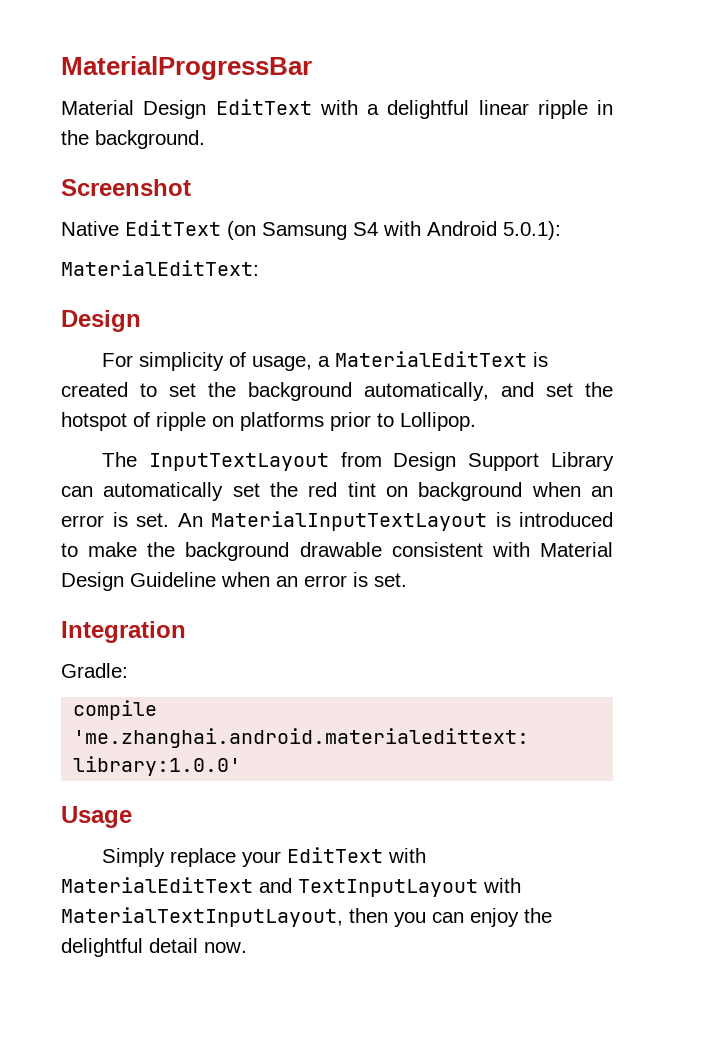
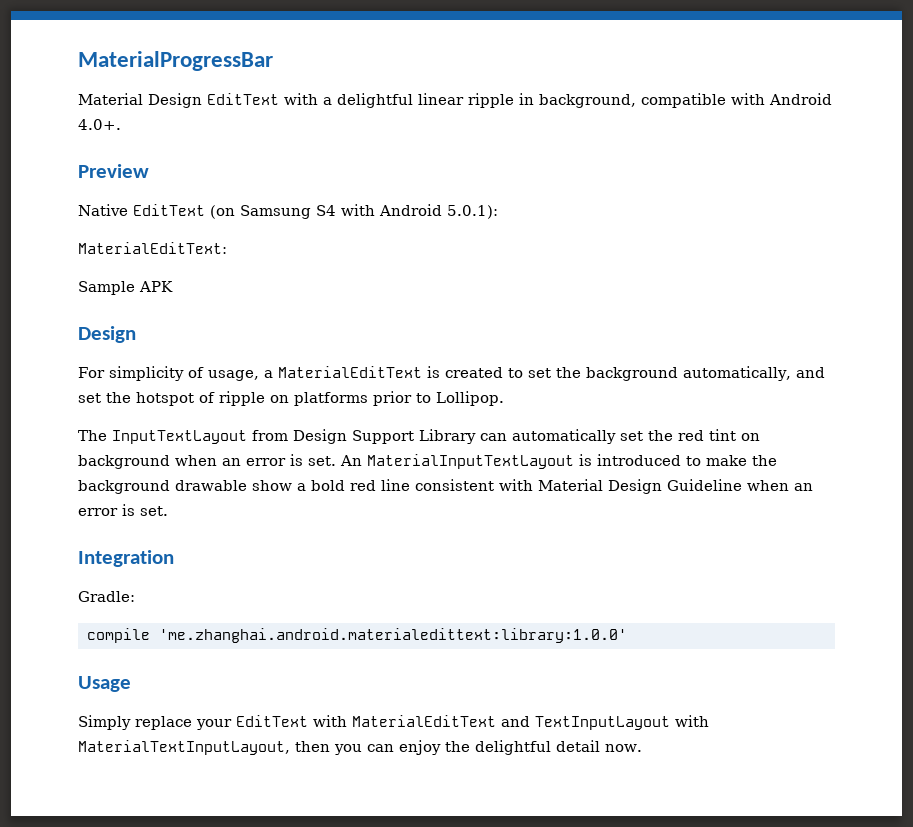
[61,130,205,149] [61,179,191,196] the background. // Screenshot -> [539,93,832,108] [78,119,121,130] [78,164,149,178] background, compatible with Android 4.0+. // Preview
(259, 268) none -> [78,281,173,295] // Sample APK
(382, 549) none -> [252,479,410,491] show a bold red line

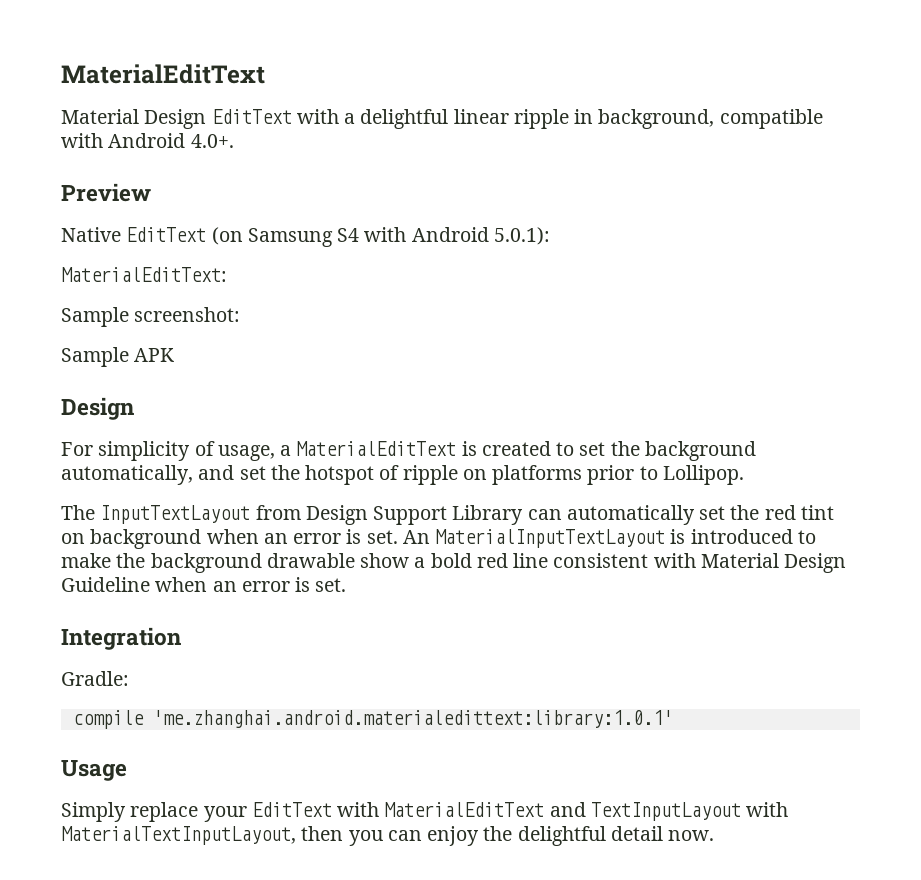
[78,51,273,71] MaterialProgressBar -> [61,64,265,84] MaterialEditText
(227, 248) none -> [61,307,241,327] // Sample screenshot:
[158,628,627,643] 'me.zhanghai.android.materialedittext:library:1.0.0' -> [152,710,673,728] 'me.zhanghai.android.materialedittext:library:1.0.1'

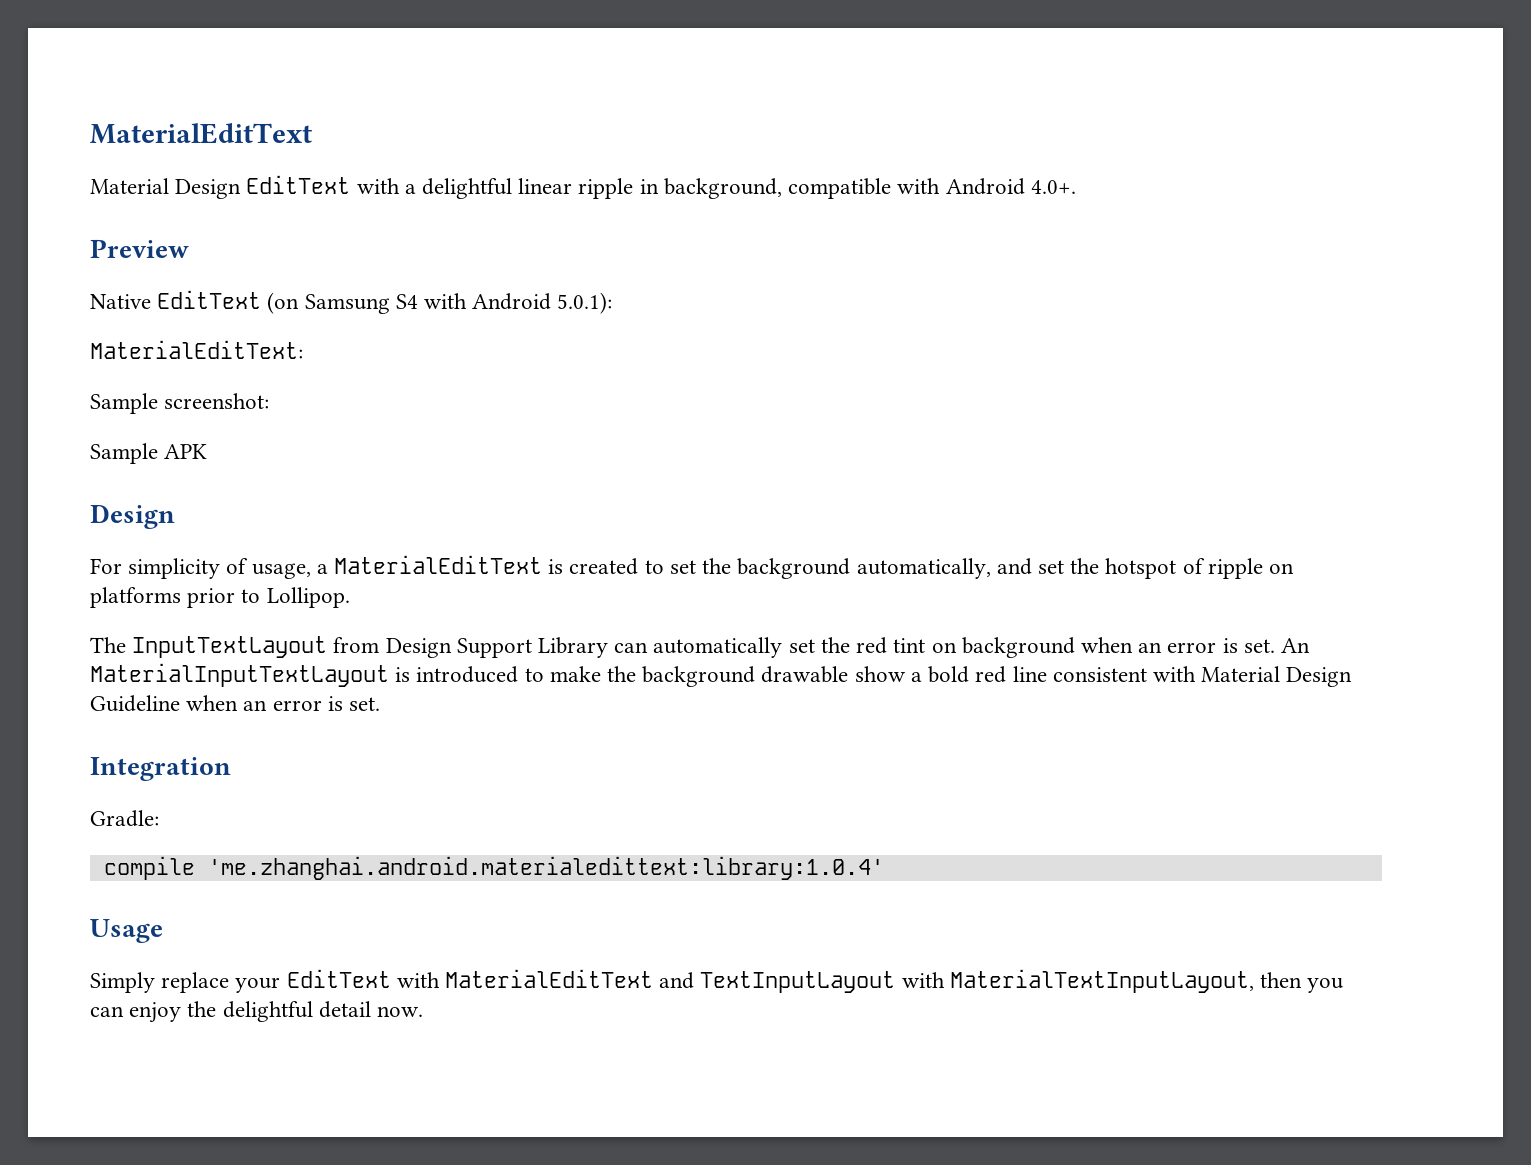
[152,710,673,728] 'me.zhanghai.android.materialedittext:library:1.0.1' -> [207,856,884,880] 'me.zhanghai.android.materialedittext:library:1.0.4'

